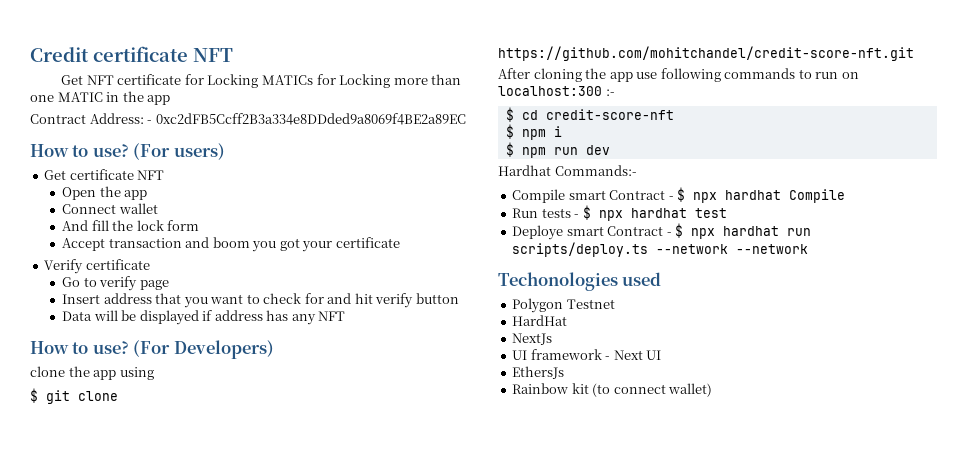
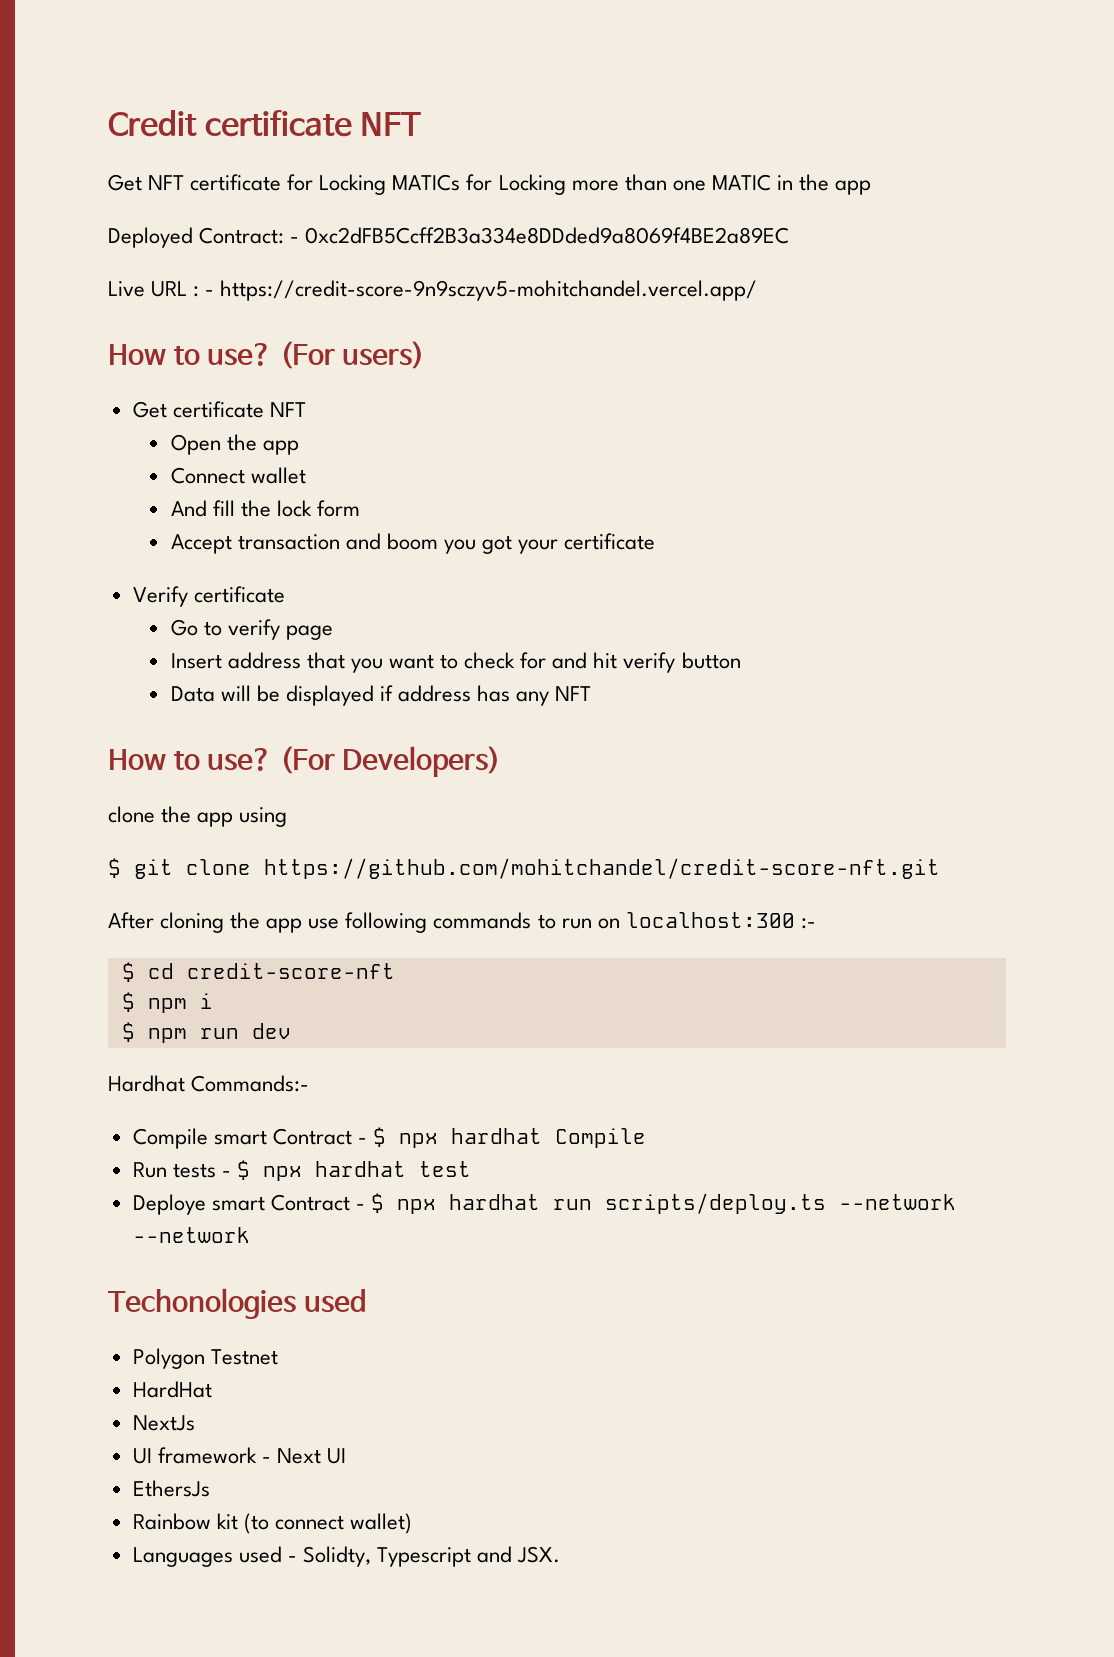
[30,113,144,124] Contract Address: -> [108,227,285,248] Deployed Contract:
(466, 119) none -> [108,280,758,301] // Live URL : - https://credit-score-9n9sczyv5-mohitchandel.vercel.app/
(713, 390) none -> [132,1546,561,1567] // Languages used - Solidty, Typescript and JSX.

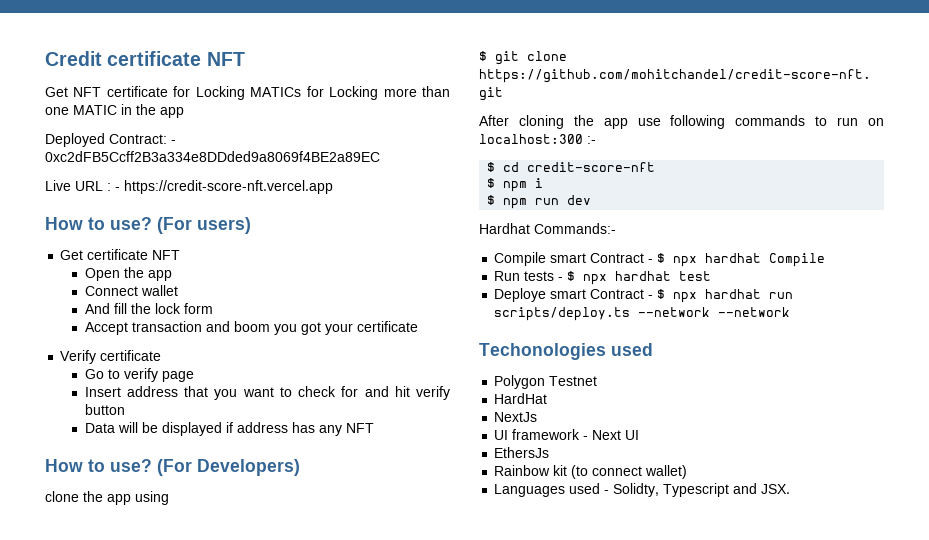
[220,280,758,301] https://credit-score-9n9sczyv5-mohitchandel.vercel.app/ -> [124,180,333,194] https://credit-score-nft.vercel.app

